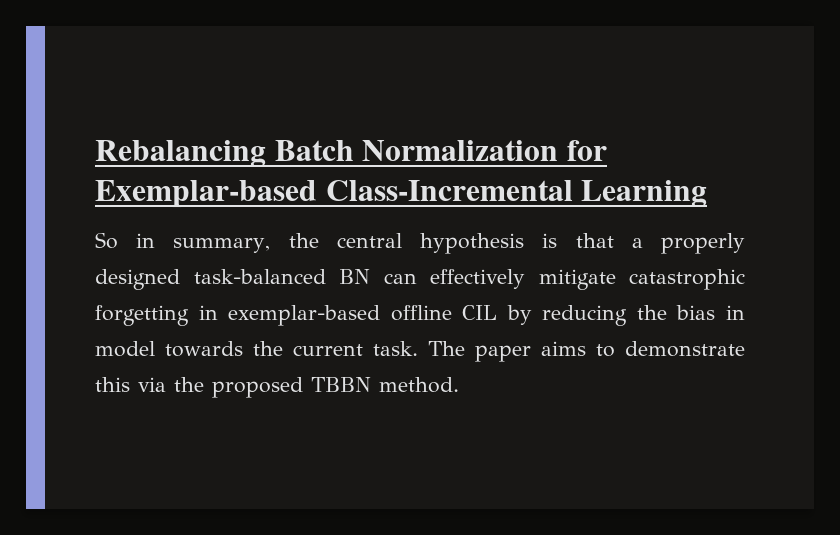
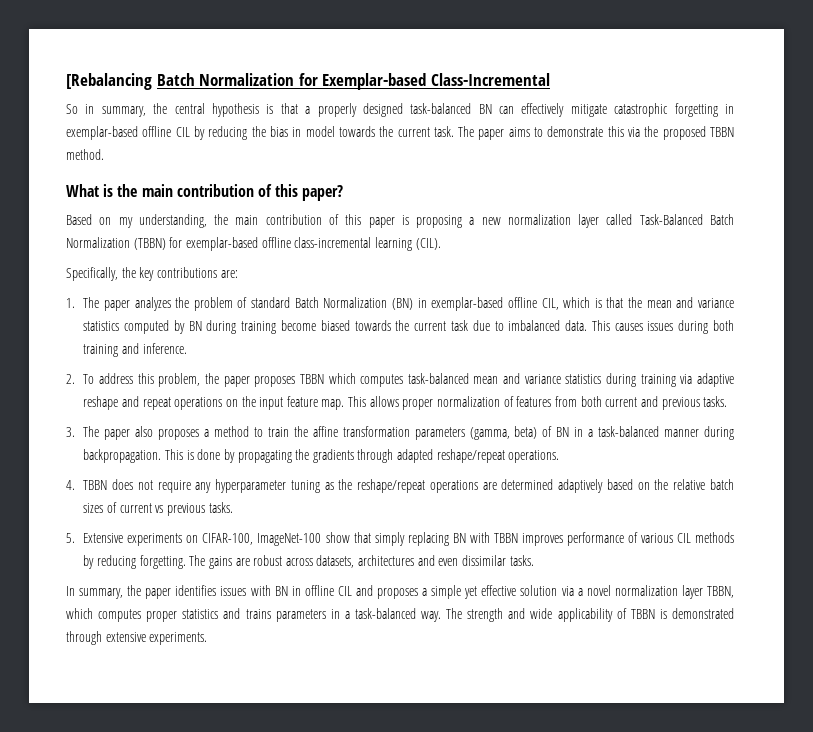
[95,140,266,168] Rebalancing -> [66,73,152,90] [Rebalancing
[581,180,708,208] Learning -> (550, 79) none
(459, 385) none -> [66,184,344,201] [66,214,734,228] [66,237,441,251] [66,267,238,281] [66,297,734,311] [83,320,734,334] [83,343,187,357] [66,373,735,387] [83,396,728,410] [66,426,734,440] [83,449,560,463] [66,479,735,493] [83,502,233,516] [66,532,734,546] [83,555,534,569] [66,585,734,599] [66,608,734,622] [66,631,208,645] // What is the main contribution of this paper? // Based on my understanding, the main contribution of this paper is proposing a new normalization layer called Task-Balanced Batch Normalization (TBBN) for exemplar-based offline class-incremental learning (CIL). // Specifically, the key contributions are: // 1. The paper analyzes the problem of standard Batch Normalization (BN) in exemplar-based offline CIL, which is that the mean and variance statistics computed by BN during training become biased towards the current task due to imbalanced data. This causes issues during both training and inference. // 2. To address this problem, the paper proposes TBBN which computes task-balanced mean and variance statistics during training via adaptive reshape and repeat operations on the input feature map. This allows proper normalization of features from both current and previous tasks. // 3. The paper also proposes a method to train the affine transformation parameters (gamma, beta) of BN in a task-balanced manner during backpropagation. This is done by propagating the gradients through adapted reshape/repeat operations. // 4. TBBN does not require any hyperparameter tuning as the reshape/repeat operations are determined adaptively based on the relative batch sizes of current vs previous tasks. // 5. Extensive experiments on CIFAR-100, ImageNet-100 show that simply replacing BN with TBBN improves performance of various CIL methods by reducing forgetting. The gains are robust across datasets, architectures and even dissimilar tasks. // In summary, the paper identifies issues with BN in offline CIL and proposes a simple yet effective solution via a novel normalization layer TBBN, which computes proper statistics and trains parameters in a task-balanced way. The strength and wide applicability of TBBN is demonstrated through extensive experiments.

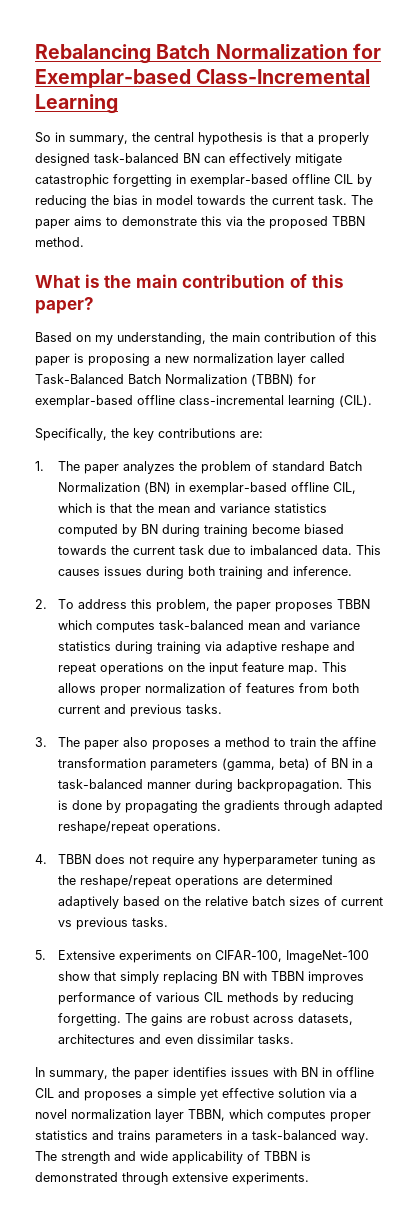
[66,73,152,90] [Rebalancing -> [35,44,151,64] Rebalancing
(550, 79) none -> [35,94,118,114] Learning

